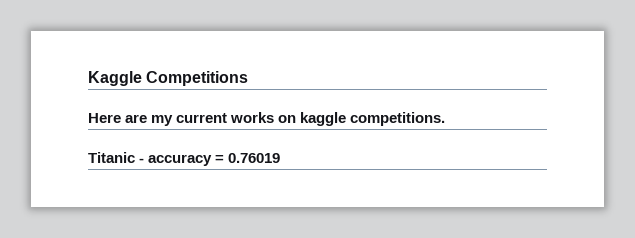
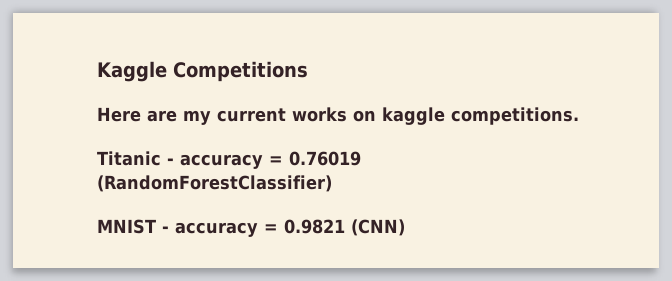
(281, 158) none -> [97,175,332,192] [97,219,405,237] (RandomForestClassifier) // MNIST - accuracy = 0.9821 (CNN)

